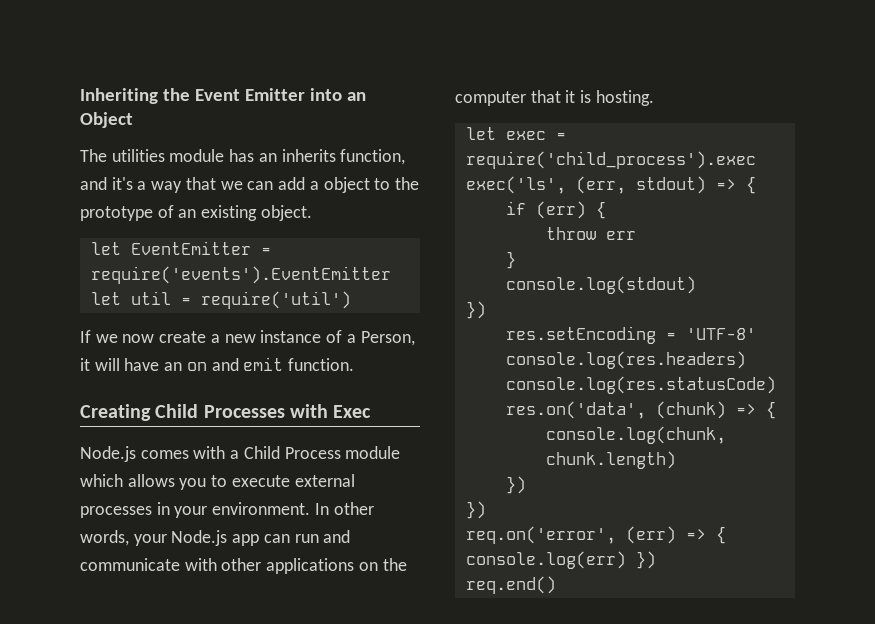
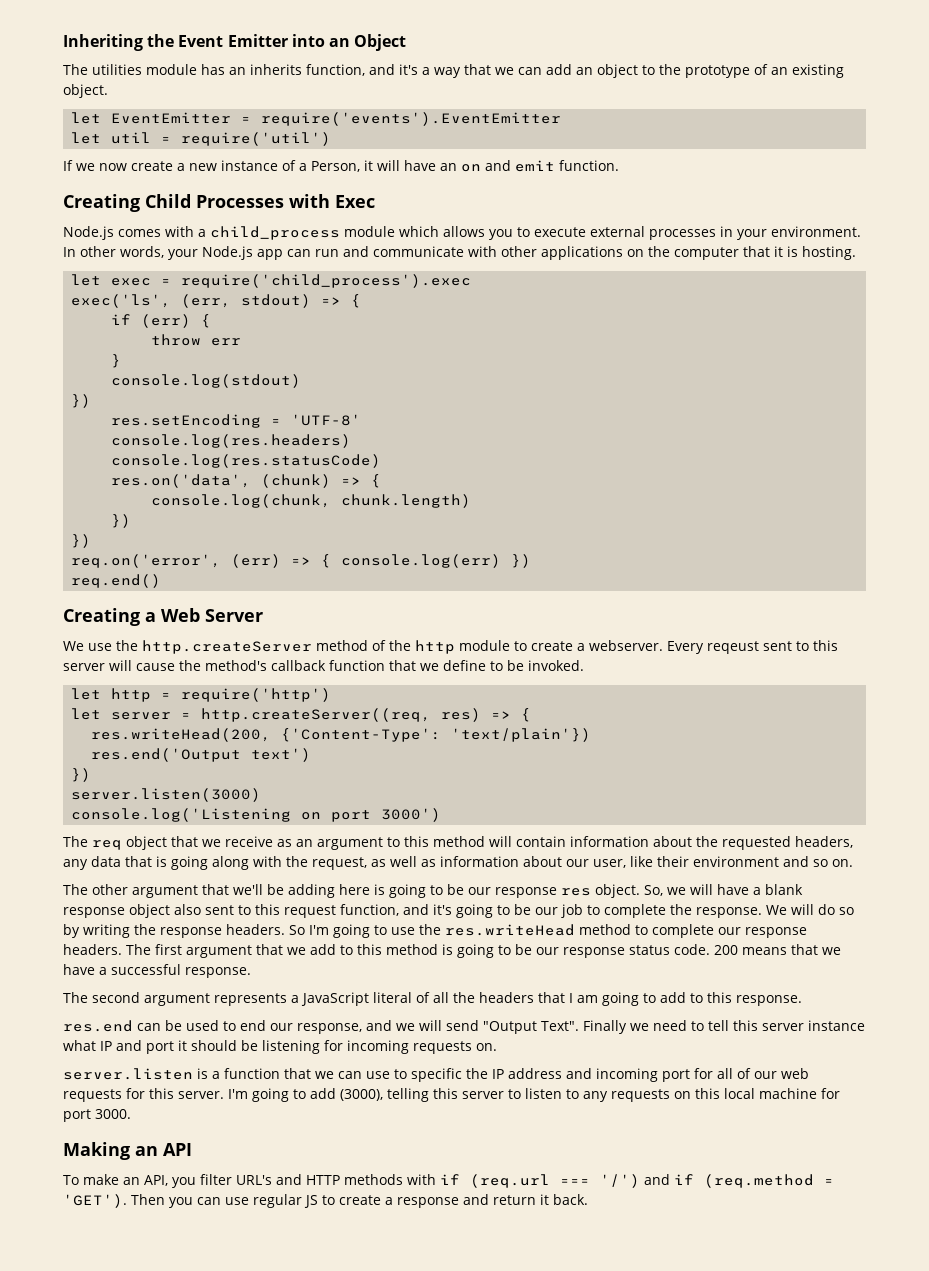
[309,181,319,190] a -> [576,67,593,75] an
[243,446,341,459] Child Process -> [210,226,340,240] child_process
(556, 585) none -> [63,608,263,626] [63,640,838,654] [63,660,584,671] [71,688,332,702] [71,708,532,722] [91,728,592,742] [91,748,312,762] [71,768,92,782] [71,788,262,802] [71,808,442,822] [63,836,853,850] [63,856,853,870] [63,884,803,898] [63,904,854,918] [63,924,807,938] [63,944,841,958] [63,964,251,978] [63,992,802,1006] [63,1020,865,1034] [63,1040,497,1054] [63,1068,809,1082] [63,1088,840,1102] [63,1109,131,1122] [63,1142,192,1160] [63,1174,834,1188] [63,1194,588,1208] // Creating a Web Server // We use the http.createServer method of the http module to create a webserver. Every reqeust sent to this server will cause the method's callback function that we define to be invoked. // let http = require('http') // let server = http.createServer((req, res) => { // res.writeHead(200, {'Content-Type': 'text/plain'}) // res.end('Output text') // }) // server.listen(3000) // console.log('Listening on port 3000') // The req object that we receive as an argument to this method will contain information about the requested headers, any data that is going along with the request, as well as information about our user, like their environment and so on. // The other argument that we'll be adding here is going to be our response res object. So, we will have a blank response object also sent to this request function, and it's going to be our job to complete the response. We will do so by writing the response headers. So I'm going to use the res.writeHead method to complete our response headers. The first argument that we add to this method is going to be our response status code. 200 means that we have a successful response. // The second argument represents a JavaScript literal of all the headers that I am going to add to this response. // res.end can be used to end our response, and we will send "Output Text". Finally we need to tell this server instance what IP and port it should be listening for incoming requests on. // server.listen is a function that we can use to specific the IP address and incoming port for all of our web requests for this server. I'm going to add (3000), telling this server to listen to any requests on this local machine for port 3000. // Making an API // To make an API, you filter URL's and HTTP methods with if (req.url === '/') and if (req.method = 'GET'). Then you can use regular JS to create a response and return it back.

